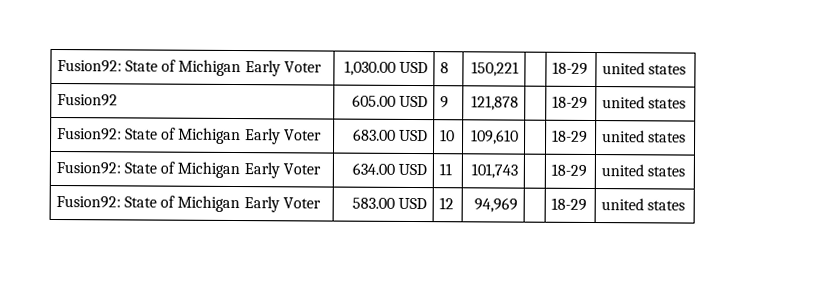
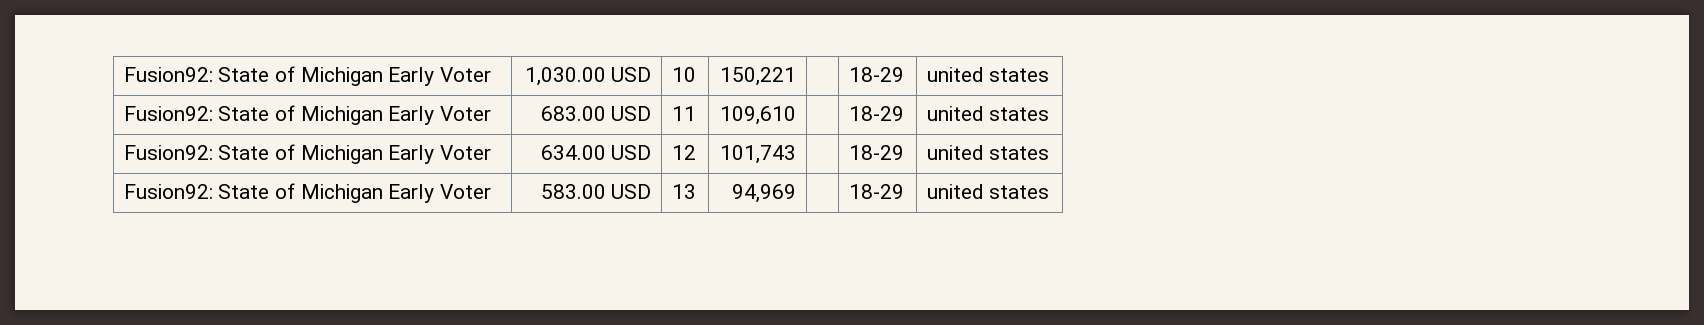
[439,62,449,74] 8 -> [671,67,696,82] 10
[56,94,118,107] [351,94,429,108] [439,96,449,109] [471,95,520,111] [551,95,588,109] [601,96,687,109] // Fusion92 | 605.00 USD | 9 | 121,878 | | 18-29 | united states -> (1050, 75) none
[439,129,455,142] 10 -> [671,106,696,121] 11
[438,163,452,176] 11 -> [671,145,696,160] 12
[438,197,454,210] 12 -> [671,184,696,199] 13

